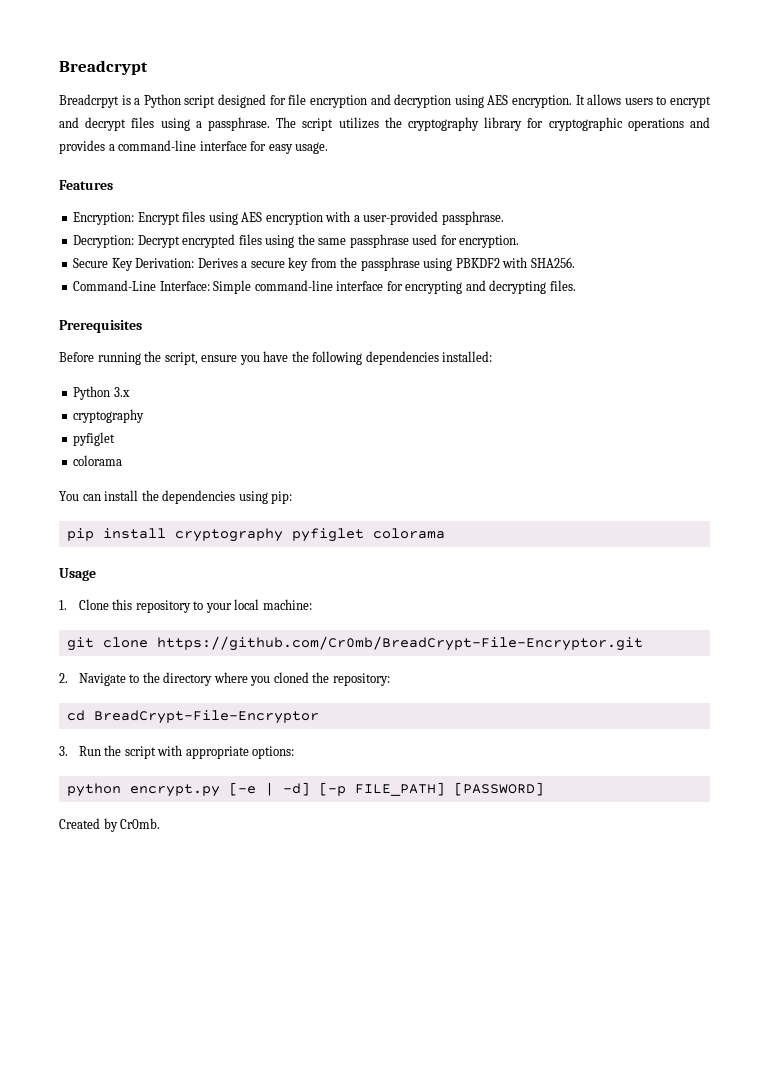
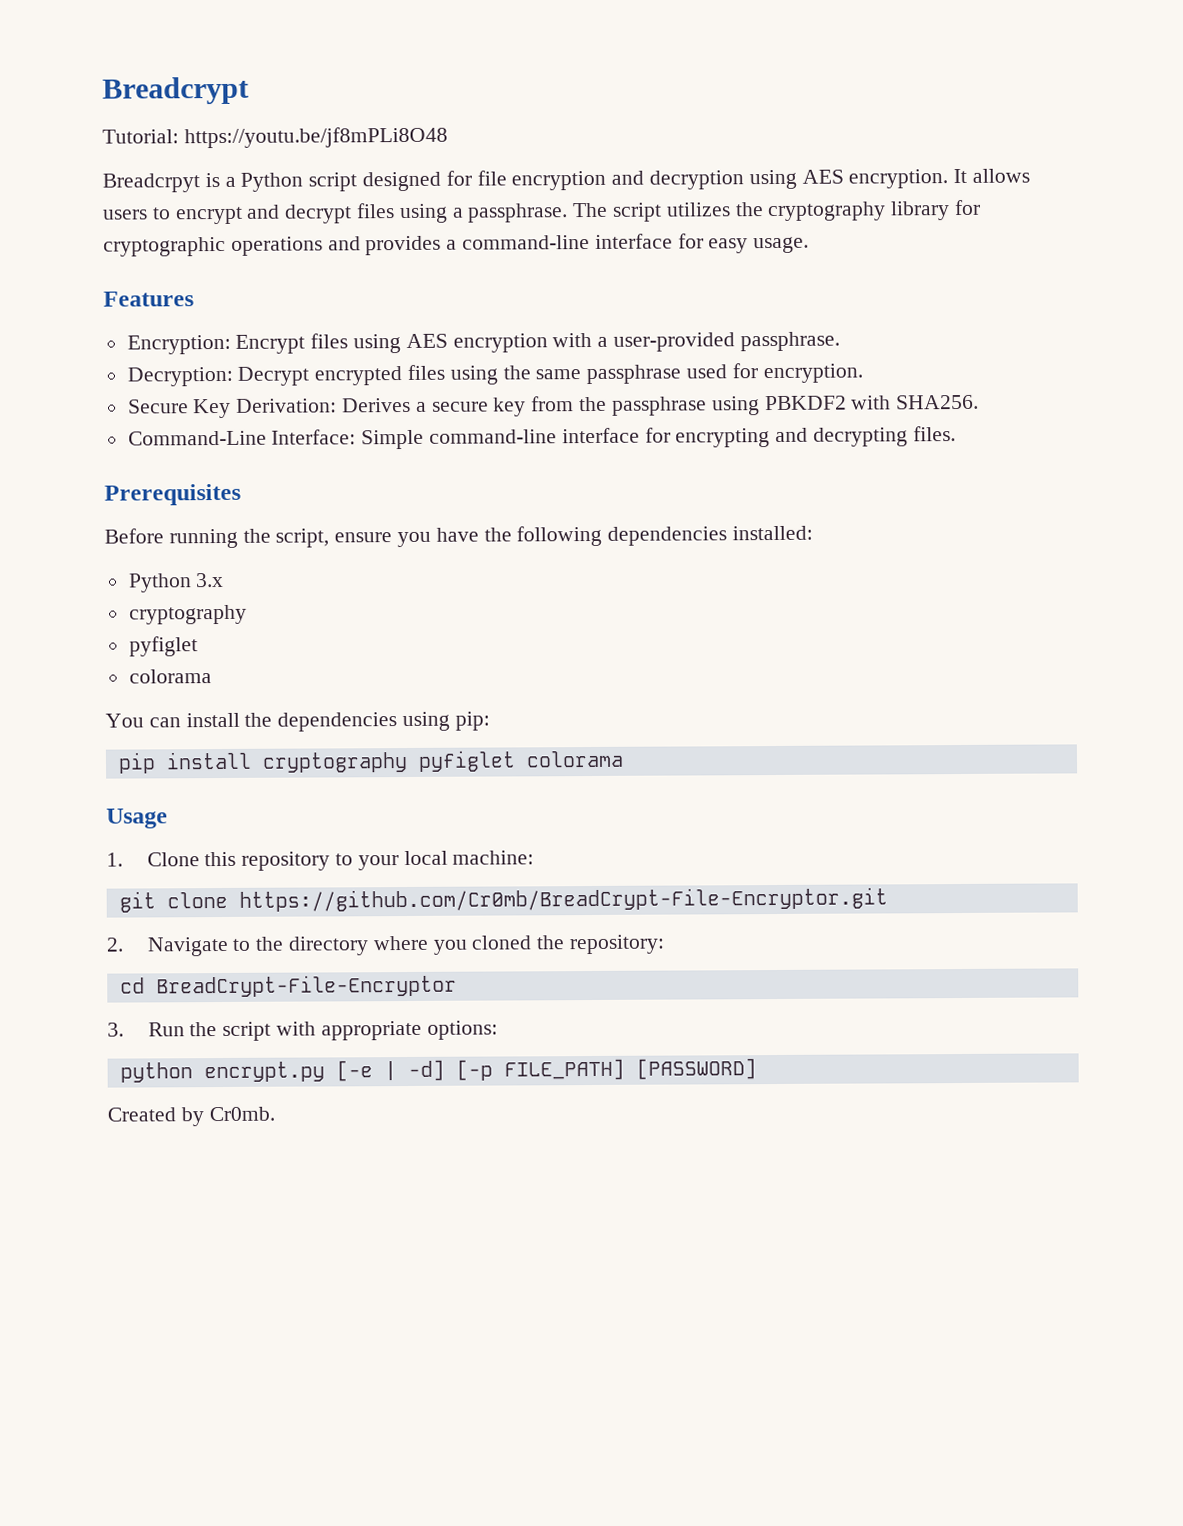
(148, 67) none -> [102,126,448,149] // Tutorial: https://youtu.be/jf8mPLi8O48

